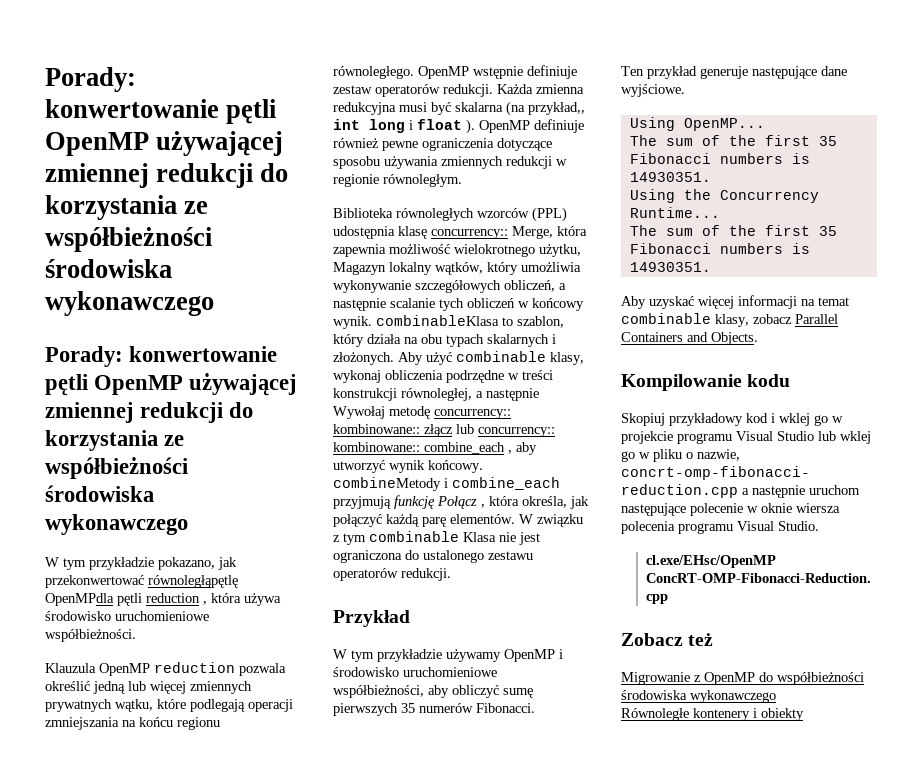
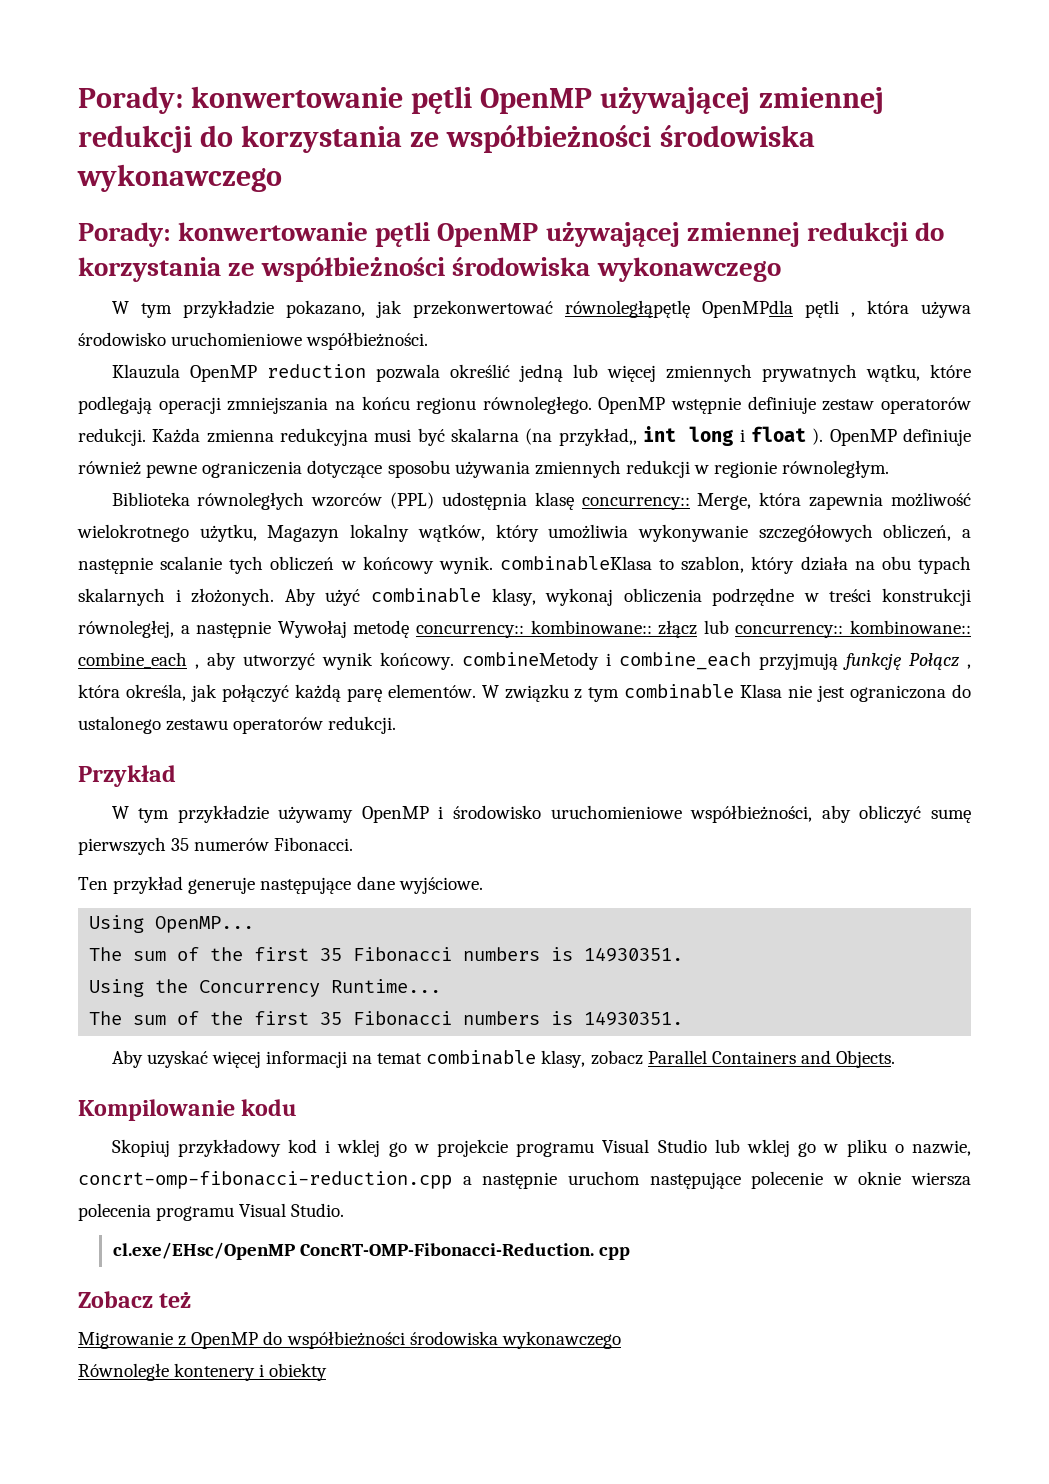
[146,593,200,603] reduction -> (839, 309) none

